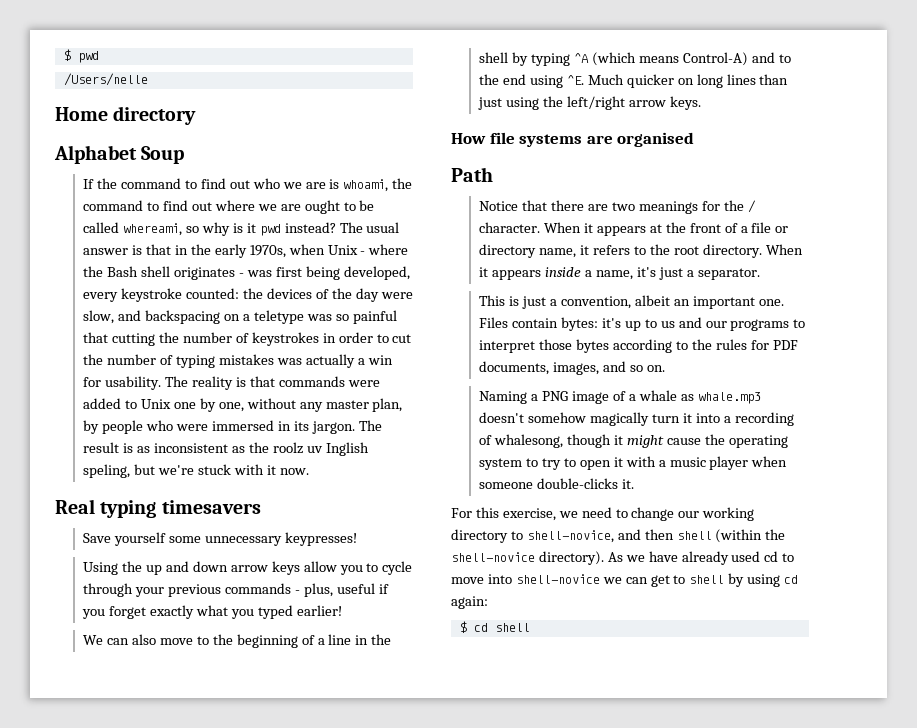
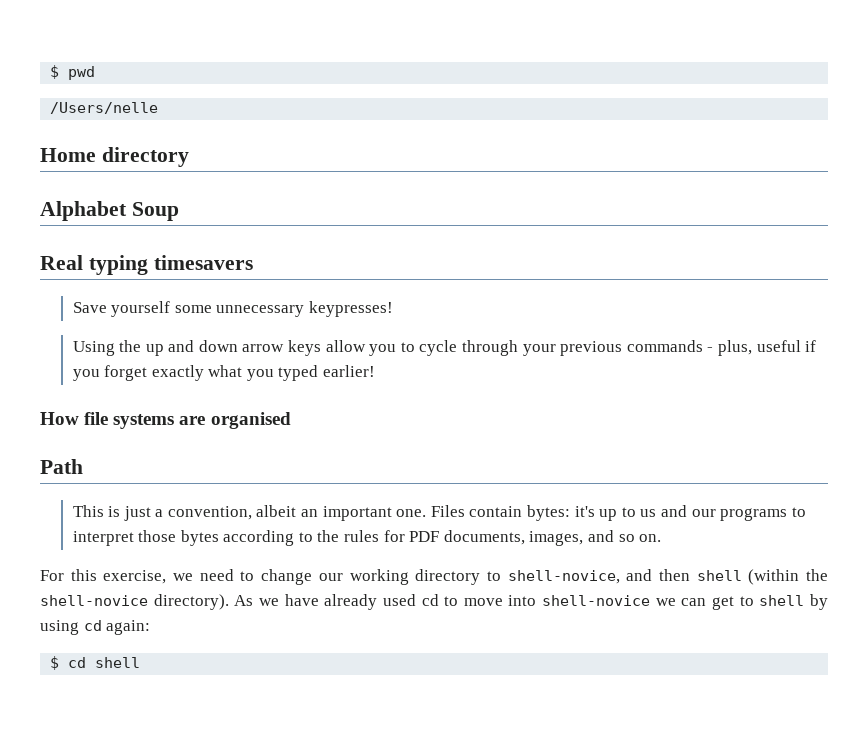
[83,178,413,192] [83,200,375,214] [83,222,400,236] [83,244,409,258] [83,266,410,280] [83,288,413,302] [83,310,397,324] [83,332,412,346] [83,354,393,368] [83,376,380,390] [83,398,403,412] [83,420,382,434] [83,442,369,456] [83,464,309,478] // If the command to find out who we are is whoami, the command to find out where we are ought to be called whereami, so why is it pwd instead? The usual answer is that in the early 1970s, when Unix - where the Bash shell originates - was first being developed, every keystroke counted: the devices of the day were slow, and backspacing on a teletype was so painful that cutting the number of keystrokes in order to cut the number of typing mistakes was actually a win for usability. The reality is that commands were added to Unix one by one, without any master plan, by people who were immersed in its jargon. The result is as inconsistent as the roolz uv Inglish speling, but we're stuck with it now. -> (179, 211) none
[83,634,392,648] [479,52,791,66] [479,74,789,88] [478,96,701,110] // We can also move to the beginning of a line in the shell by typing ^A (which means Control-A) and to the end using ^E. Much quicker on long lines than just using the left/right arrow keys. -> (376, 371) none
[479,200,756,214] [479,222,789,236] [479,244,803,258] [479,267,760,280] // Notice that there are two meanings for the / character. When it appears at the front of a file or directory name, it refers to the root directory. When it appears inside a name, it's just a separator. -> (83, 466) none
[479,390,761,404] [479,412,794,426] [479,434,788,448] [479,456,788,470] [479,478,635,489] // Naming a PNG image of a whale as whale.mp3 doesn't somehow magically turn it into a recording of whalesong, though it might cause the operating system to try to open it with a music player when someone double-clicks it. -> (662, 538) none

